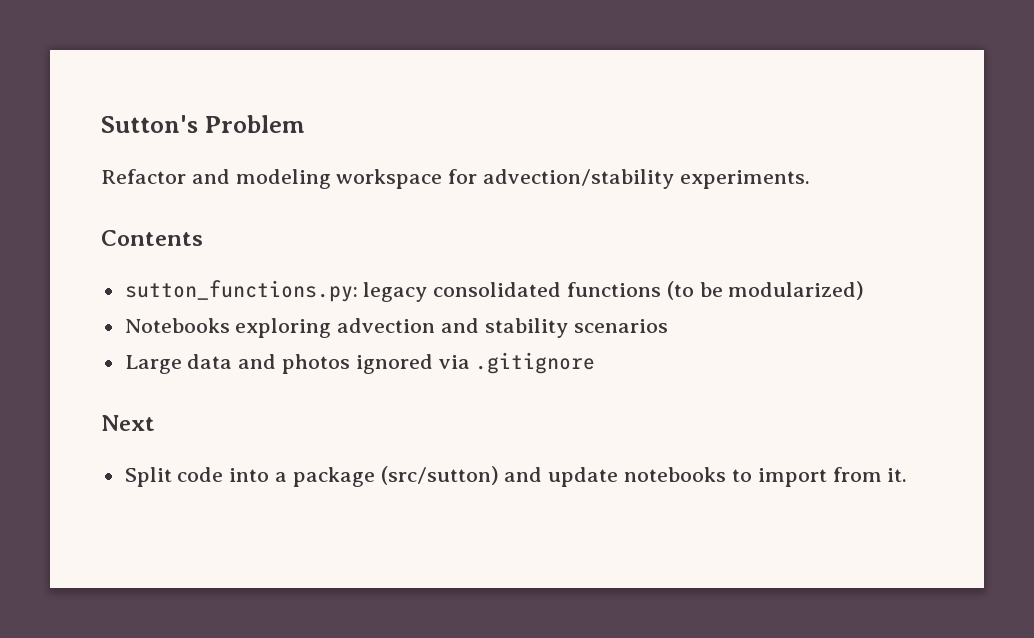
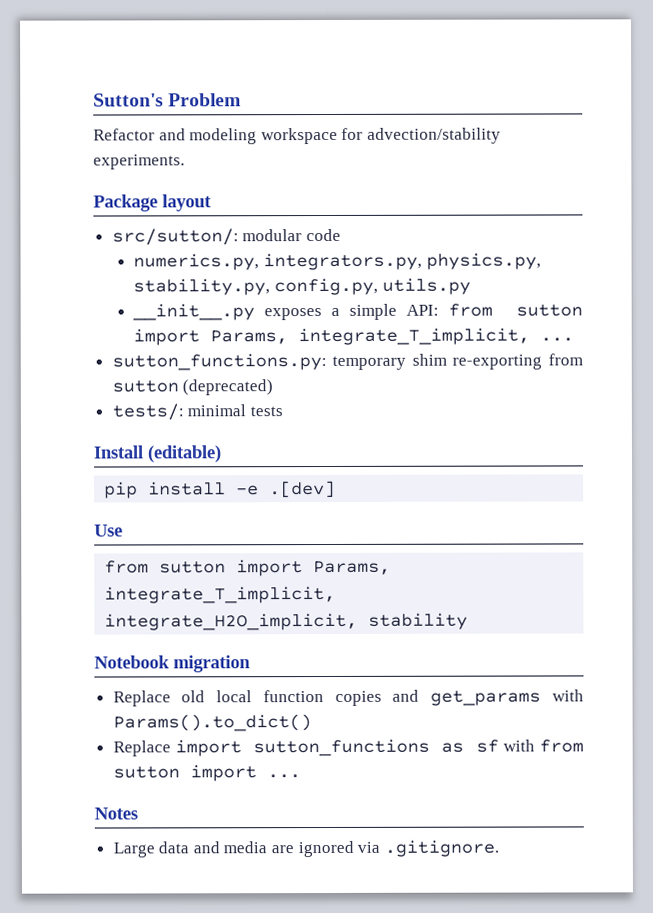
[101,230,203,246] [124,280,865,302] [124,318,668,338] [124,352,596,374] [101,415,155,431] [124,466,908,487] Contents // sutton_functions.py: legacy consolidated functions (to be modularized) // Notebooks exploring advection and stability scenarios // Large data and photos ignored via .gitignore // Next // Split code into a package (src/sutton) and update notebooks to import from it. -> [93,194,212,212] [111,228,341,246] [133,252,541,271] [133,277,471,296] [132,303,583,321] [133,327,575,346] [111,352,583,371] [111,379,274,396] [111,403,283,421] [93,445,222,463] [104,480,337,499] [94,524,123,537] [104,559,392,577] [104,585,337,604] [104,612,469,631] [94,655,251,673] [112,689,584,707] [112,714,312,732] [112,738,584,757] [112,764,301,782] [94,807,138,820] [112,839,499,858] Package layout // src/sutton/: modular code // numerics.py, integrators.py, physics.py, stability.py, config.py, utils.py // __init__.py exposes a simple API: from sutton import Params, integrate_T_implicit, ... // sutton_functions.py: temporary shim re-exporting from sutton (deprecated) // tests/: minimal tests // Install (editable) // pip install -e .[dev] // Use // from sutton import Params, integrate_T_implicit, integrate_H2O_implicit, stability // Notebook migration // Replace old local function copies and get_params with Params().to_dict() // Replace import sutton_functions as sf with from sutton import ... // Notes // Large data and media are ignored via .gitignore.

